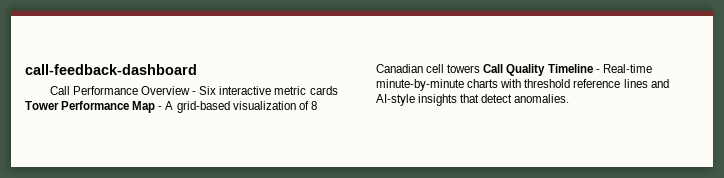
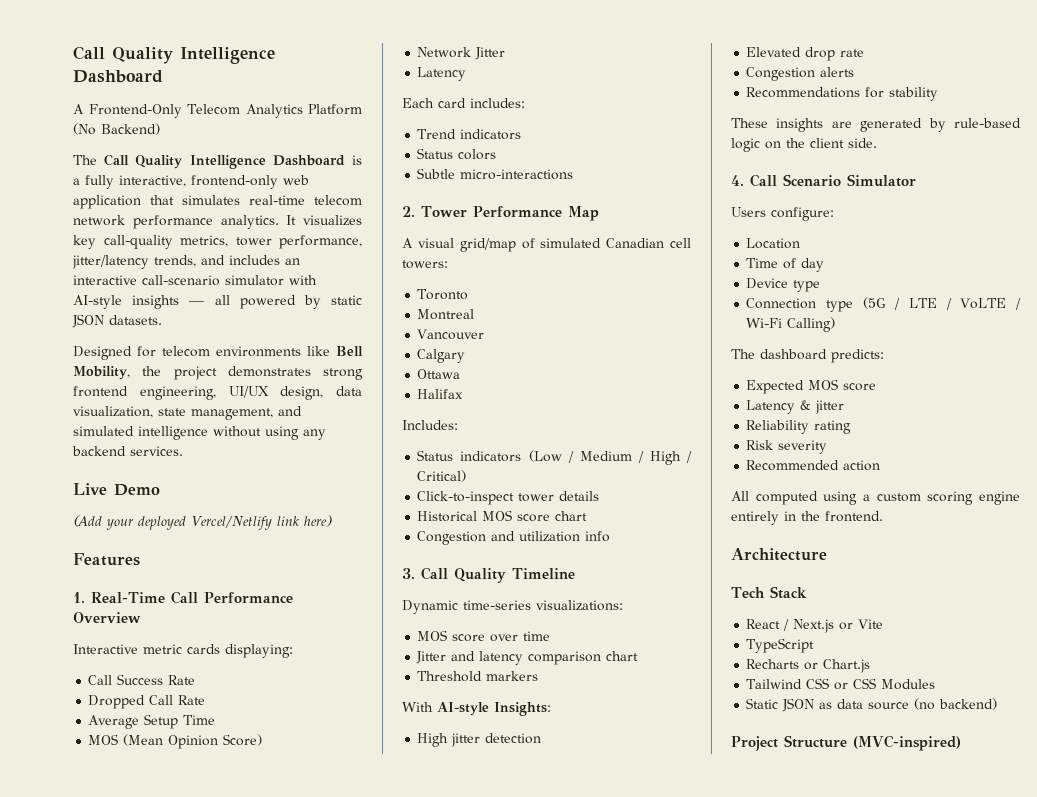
[25,64,197,75] [49,86,338,95] [25,101,317,113] [376,64,652,76] [376,79,669,91] [376,94,570,106] call-feedback-dashboard // Call Performance Overview - Six interactive metric cards Tower Performance Map - A grid-based visualization of 8 Canadian cell towers Call Quality Timeline - Real-time minute-by-minute charts with threshold reference lines and AI-style insights that detect anomalies. -> [73,46,275,64] [73,70,163,83] [73,104,362,118] [73,123,160,135] [73,154,362,169] [73,175,309,189] [73,195,362,209] [73,215,362,229] [73,235,362,249] [72,255,300,269] [73,275,317,286] [73,295,362,309] [72,314,162,328] [73,346,363,360] [73,366,363,380] [73,386,362,400] [73,406,302,420] [73,426,326,440] [72,446,183,456] [73,483,160,496] [73,515,332,530] [73,553,140,566] [73,591,293,604] [73,612,141,623] [73,644,293,658] [88,674,196,685] [88,695,206,709] [88,714,216,729] [88,734,263,749] [417,47,506,60] [417,67,467,81] [402,98,525,108] [417,129,522,140] [417,148,497,160] [417,168,574,180] [402,206,599,221] [402,238,691,252] [402,260,448,269] [417,289,469,300] [417,309,475,320] [417,329,485,340] [417,349,466,363] [417,369,461,379] [417,389,464,399] [402,420,458,430] [417,450,692,465] [417,470,467,482] [417,491,600,505] [417,510,588,522] [417,531,611,545] [402,567,575,583] [402,600,623,614] [417,630,551,642] [416,651,639,665] [417,671,539,682] [402,702,551,716] [417,733,542,747] [746,47,865,61] [746,67,855,81] [746,87,939,101] [731,118,1021,132] [731,138,877,152] [731,174,916,187] [731,207,834,221] [746,238,801,249] [746,258,825,272] [746,278,821,292] [746,297,1021,312] [746,317,836,332] [731,349,884,363] [746,379,877,394] [746,400,845,414] [746,420,852,434] [746,440,828,454] [746,460,881,471] [731,491,1020,505] [731,511,883,525] [731,548,827,561] [731,586,807,599] [746,619,884,633] [746,638,815,653] [746,659,871,673] [746,678,936,690] [746,698,998,712] [731,735,961,751] Call Quality Intelligence Dashboard // A Frontend-Only Telecom Analytics Platform (No Backend) // The Call Quality Intelligence Dashboard is a fully interactive, frontend-only web application that simulates real-time telecom network performance analytics. It visualizes key call-quality metrics, tower performance, jitter/latency trends, and includes an interactive call-scenario simulator with AI-style insights — all powered by static JSON datasets. // Designed for telecom environments like Bell Mobility, the project demonstrates strong frontend engineering, UI/UX design, data visualization, state management, and simulated intelligence without using any backend services. // Live Demo // (Add your deployed Vercel/Netlify link here) // Features // 1. Real-Time Call Performance Overview // Interactive metric cards displaying: // Call Success Rate // Dropped Call Rate // Average Setup Time // MOS (Mean Opinion Score) // Network Jitter // Latency // Each card includes: // Trend indicators // Status colors // Subtle micro-interactions // 2. Tower Performance Map // A visual grid/map of simulated Canadian cell towers: // Toronto // Montreal // Vancouver // Calgary // Ottawa // Halifax // Includes: // Status indicators (Low / Medium / High / Critical) // Click-to-inspect tower details // Historical MOS score chart // Congestion and utilization info // 3. Call Quality Timeline // Dynamic time-series visualizations: // MOS score over time // Jitter and latency comparison chart // Threshold markers // With AI-style Insights: // High jitter detection // Elevated drop rate // Congestion alerts // Recommendations for stability // These insights are generated by rule-based logic on the client side. // 4. Call Scenario Simulator // Users configure: // Location // Time of day // Device type // Connection type (5G / LTE / VoLTE / Wi-Fi Calling) // The dashboard predicts: // Expected MOS score // Latency & jitter // Reliability rating // Risk severity // Recommended action // All computed using a custom scoring engine entirely in the frontend. // Architecture // Tech Stack // React / Next.js or Vite // TypeScript // Recharts or Chart.js // Tailwind CSS or CSS Modules // Static JSON as data source (no backend) // Project Structure (MVC-inspired)

